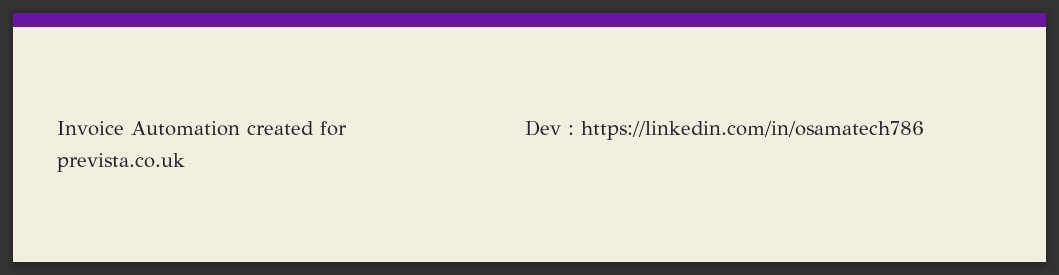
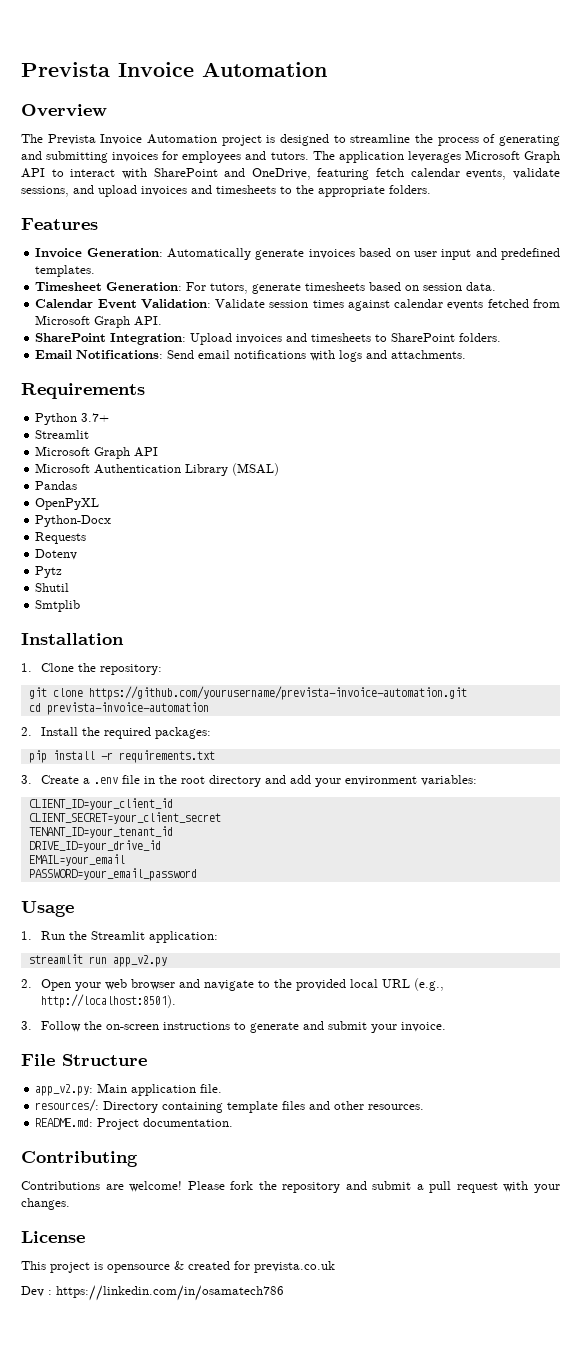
[57,121,240,136] Invoice Automation -> [21,62,327,77] [21,104,107,117] [21,134,561,146] [21,150,560,163] [21,168,560,180] [21,185,431,197] [21,218,98,230] [35,248,560,260] [35,265,96,277] [35,282,497,294] [35,299,560,311] [35,315,163,328] [35,333,502,345] [35,350,467,362] [21,383,145,399] [35,413,110,425] [35,430,90,439] [35,446,159,459] [35,463,280,476] [35,481,78,490] [35,498,100,510] [35,515,112,527] [35,532,87,544] [35,549,78,560] [35,566,63,578] [35,583,70,592] [35,600,81,612] [21,633,124,645] [21,663,163,675] [28,686,467,700] [28,702,209,715] [21,727,212,739] [28,750,215,763] [21,775,478,787] [28,798,173,810] [28,812,221,824] [28,826,173,838] [28,840,161,852] [28,854,125,866] [28,868,197,881] [21,901,74,917] [21,931,219,943] [28,954,167,967] [21,978,445,991] [41,994,177,1008] [21,1021,447,1033] [21,1054,147,1066] [35,1083,223,1096] [35,1099,425,1113] [35,1118,234,1130] [21,1151,138,1167] [21,1181,560,1193] [21,1198,70,1210] [21,1231,85,1243] [21,1261,184,1273] Prevista Invoice Automation // Overview // The Prevista Invoice Automation project is designed to streamline the process of generating and submitting invoices for employees and tutors. The application leverages Microsoft Graph API to interact with SharePoint and OneDrive, featuring fetch calendar events, validate sessions, and upload invoices and timesheets to the appropriate folders. // Features // Invoice Generation: Automatically generate invoices based on user input and predefined templates. // Timesheet Generation: For tutors, generate timesheets based on session data. // Calendar Event Validation: Validate session times against calendar events fetched from Microsoft Graph API. // SharePoint Integration: Upload invoices and timesheets to SharePoint folders. // Email Notifications: Send email notifications with logs and attachments. // Requirements // Python 3.7+ // Streamlit // Microsoft Graph API // Microsoft Authentication Library (MSAL) // Pandas // OpenPyXL // Python-Docx // Requests // Dotenv // Pytz // Shutil // Smtplib // Installation // 1. Clone the repository: // git clone https://github.com/yourusername/prevista-invoice-automation.git // cd prevista-invoice-automation // 2. Install the required packages: // pip install -r requirements.txt // 3. Create a .env file in the root directory and add your environment variables: // CLIENT_ID=your_client_id // CLIENT_SECRET=your_client_secret // TENANT_ID=your_tenant_id // DRIVE_ID=your_drive_id // EMAIL=your_email // PASSWORD=your_email_password // Usage // 1. Run the Streamlit application: // streamlit run app_v2.py // 2. Open your web browser and navigate to the provided local URL (e.g., http://localhost:8501). // 3. Follow the on-screen instructions to generate and submit your invoice. // File Structure // app_v2.py: Main application file. // resources/: Directory containing template files and other resources. // README.md: Project documentation. // Contributing // Contributions are welcome! Please fork the repository and submit a pull request with your changes. // License // This project is opensource &

